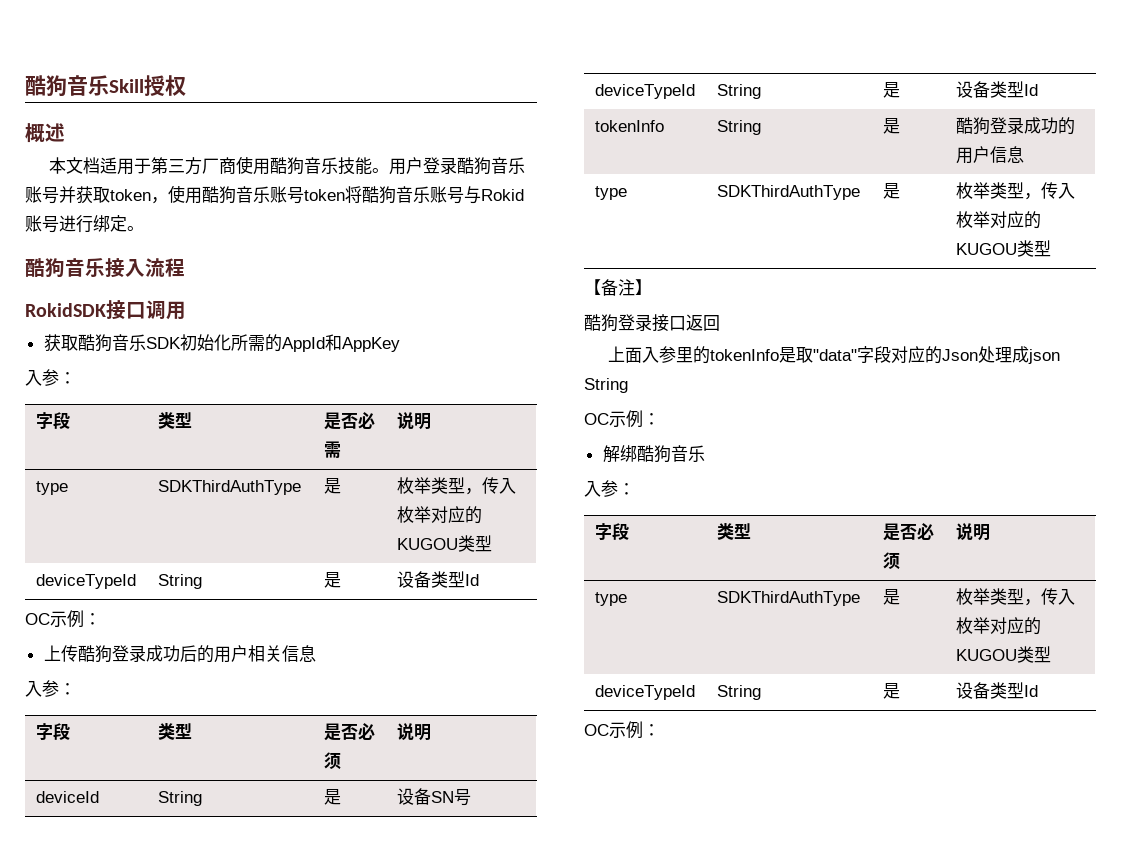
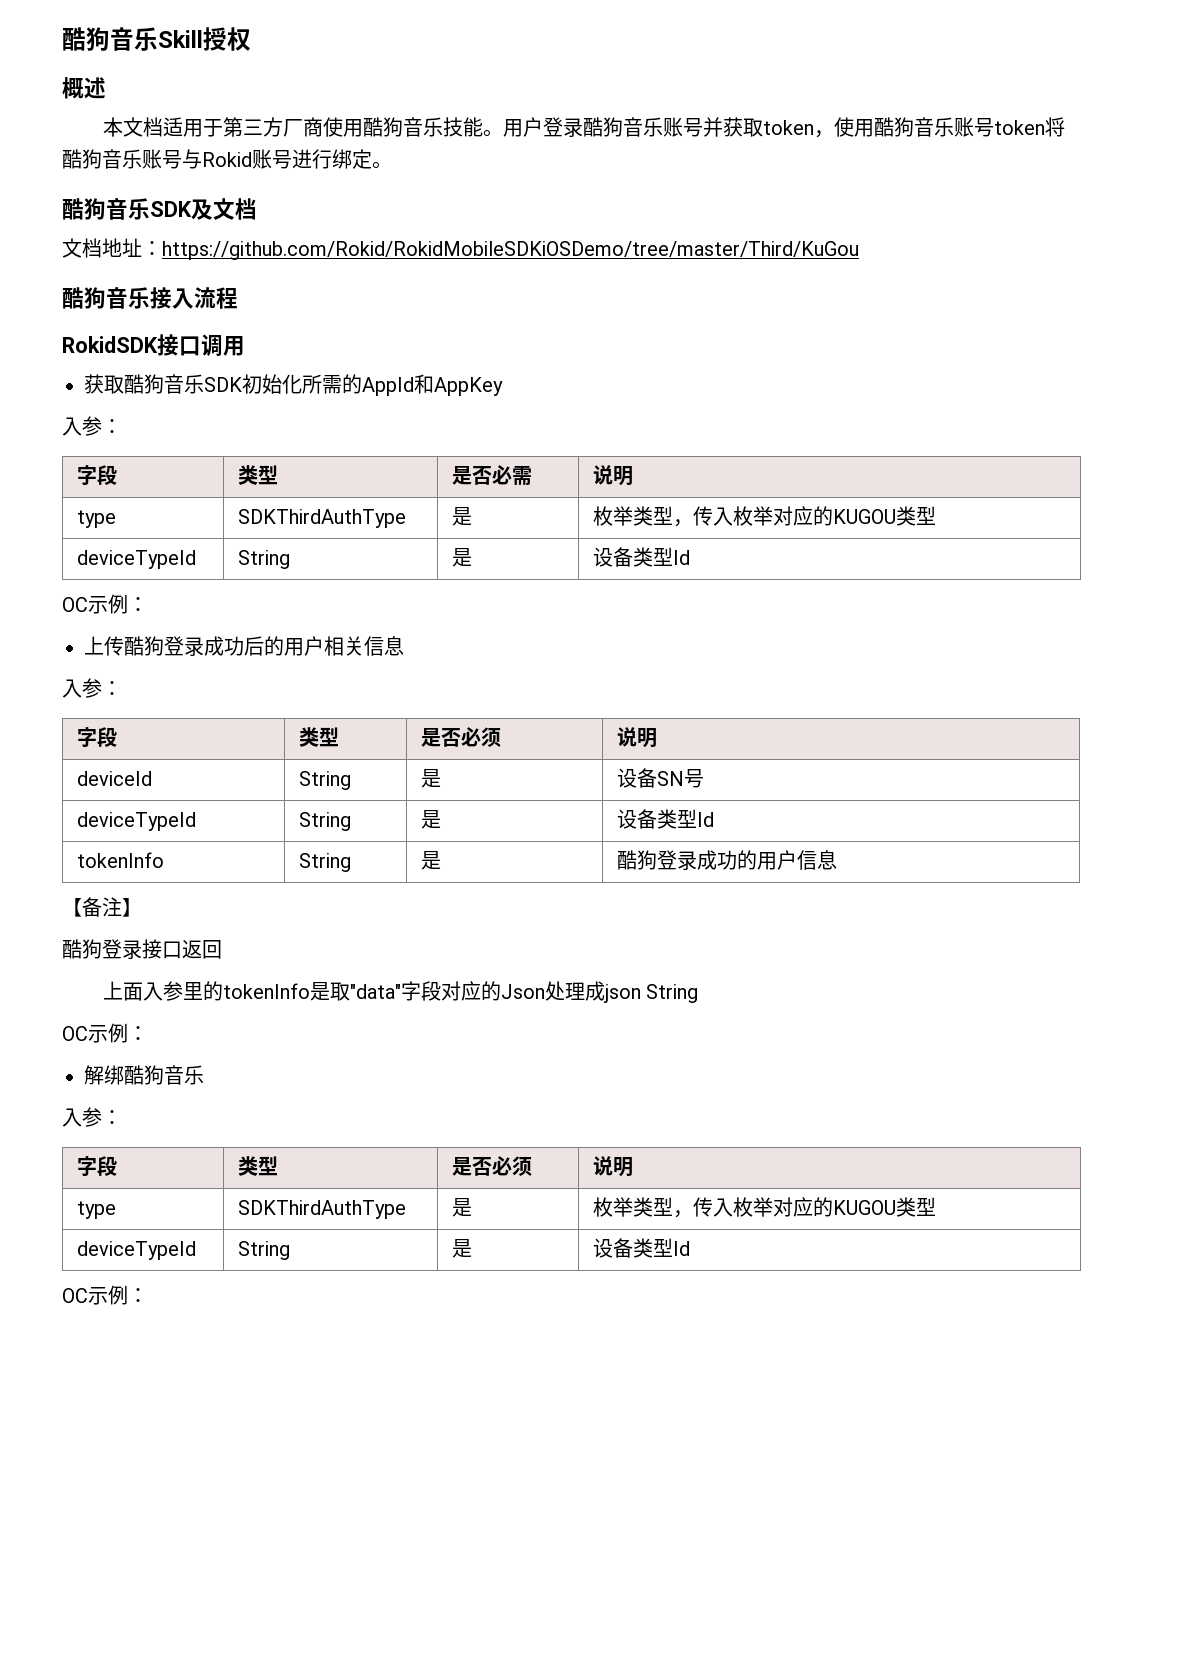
(144, 228) none -> [62,198,257,220] [62,238,859,260] // 酷狗音乐SDK及文档 // 文档地址：https://github.com/Rokid/RokidMobileSDKiOSDemo/tree/master/Third/KuGou
[594,186,627,200] [716,185,860,200] [882,183,900,199] [955,182,1075,200] [955,211,1041,229] [955,240,1051,257] // type | SDKThirdAuthType | 是 | 枚举类型，传入枚举对应的KUGOU类型 -> (837, 860) none

